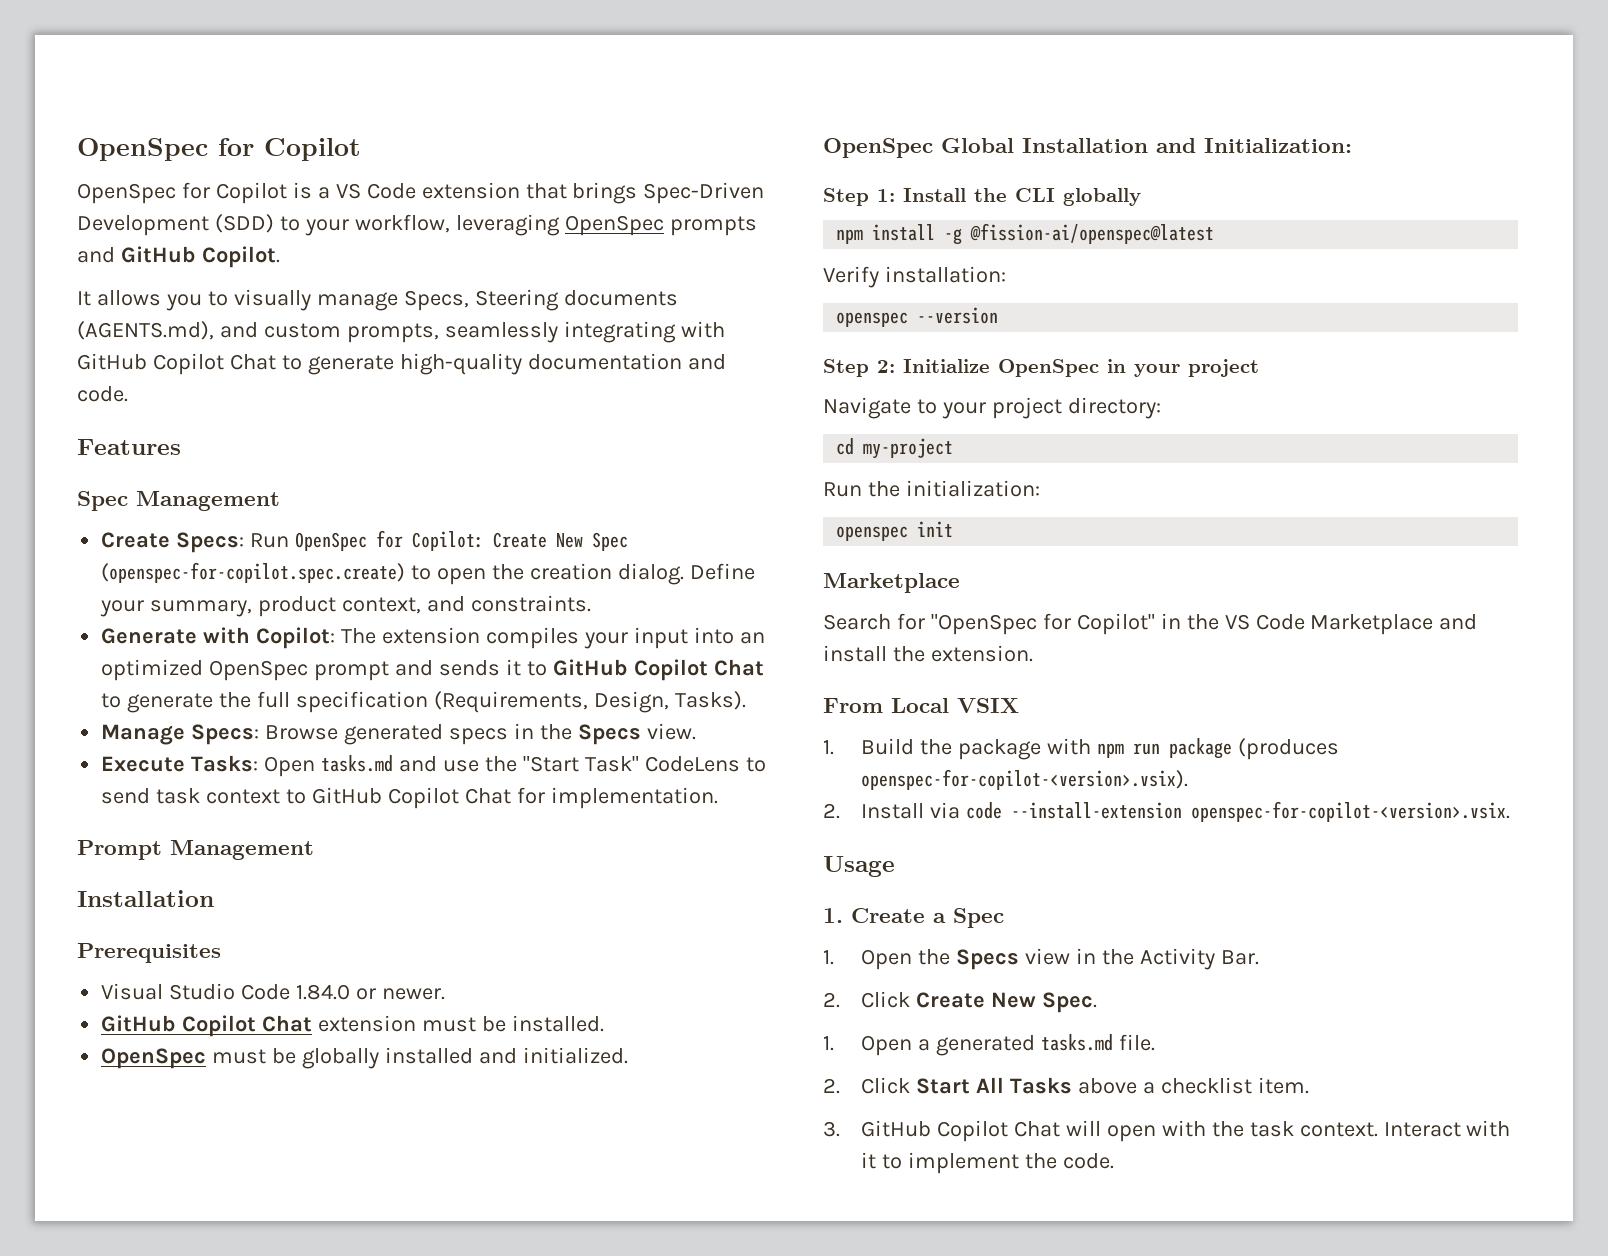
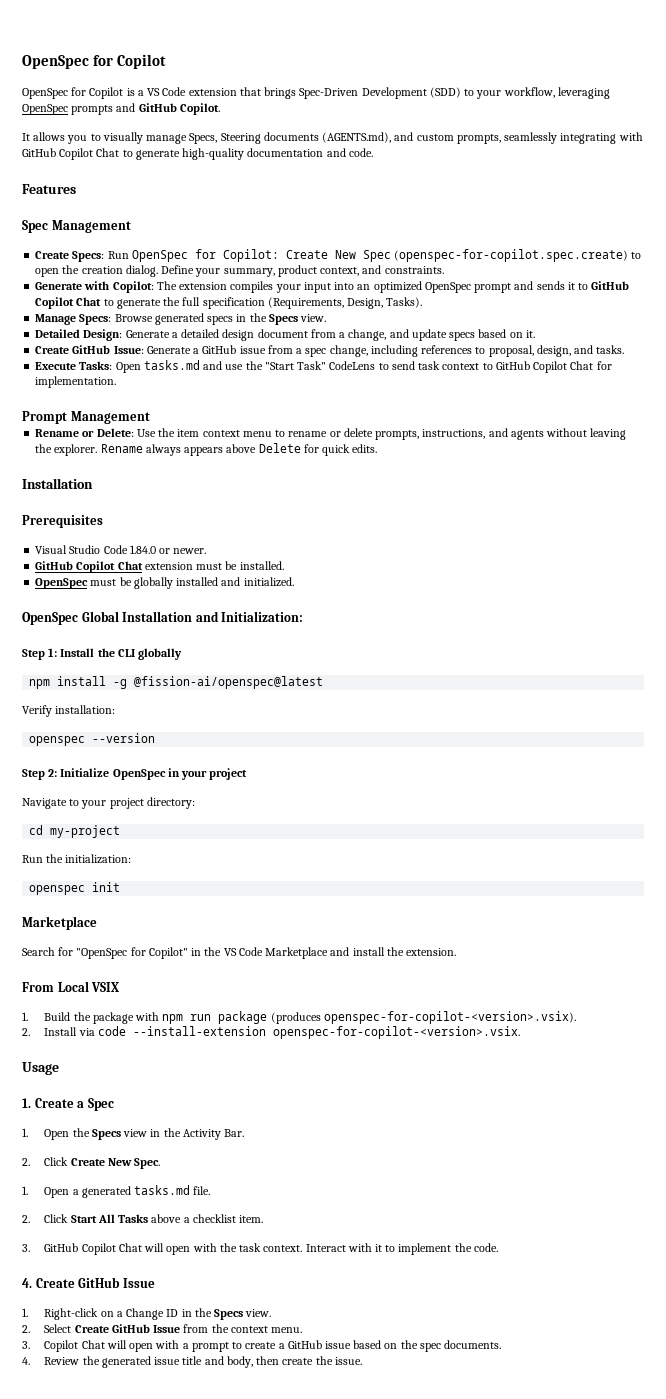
(696, 731) none -> [35,329,535,341] [35,345,625,357] // Detailed Design: Generate a detailed design document from a change, and update specs based on it. // Create GitHub Issue: Generate a GitHub issue from a spec change, including references to proposal, design, and tasks.
(314, 850) none -> [35,428,627,440] [35,443,378,456] // Rename or Delete: Use the item context menu to rename or delete prompts, instructions, and agents without leaving the explorer. Rename always appears above Delete for quick edits.
(1114, 1161) none -> [22,1277,155,1288] [22,1308,272,1320] [22,1324,303,1333] [22,1340,502,1352] [22,1356,362,1368] // 4. Create GitHub Issue // 1. Right-click on a Change ID in the Specs view. // 2. Select Create GitHub Issue from the context menu. // 3. Copilot Chat will open with a prompt to create a GitHub issue based on the spec documents. // 4. Review the generated issue title and body, then create the issue.

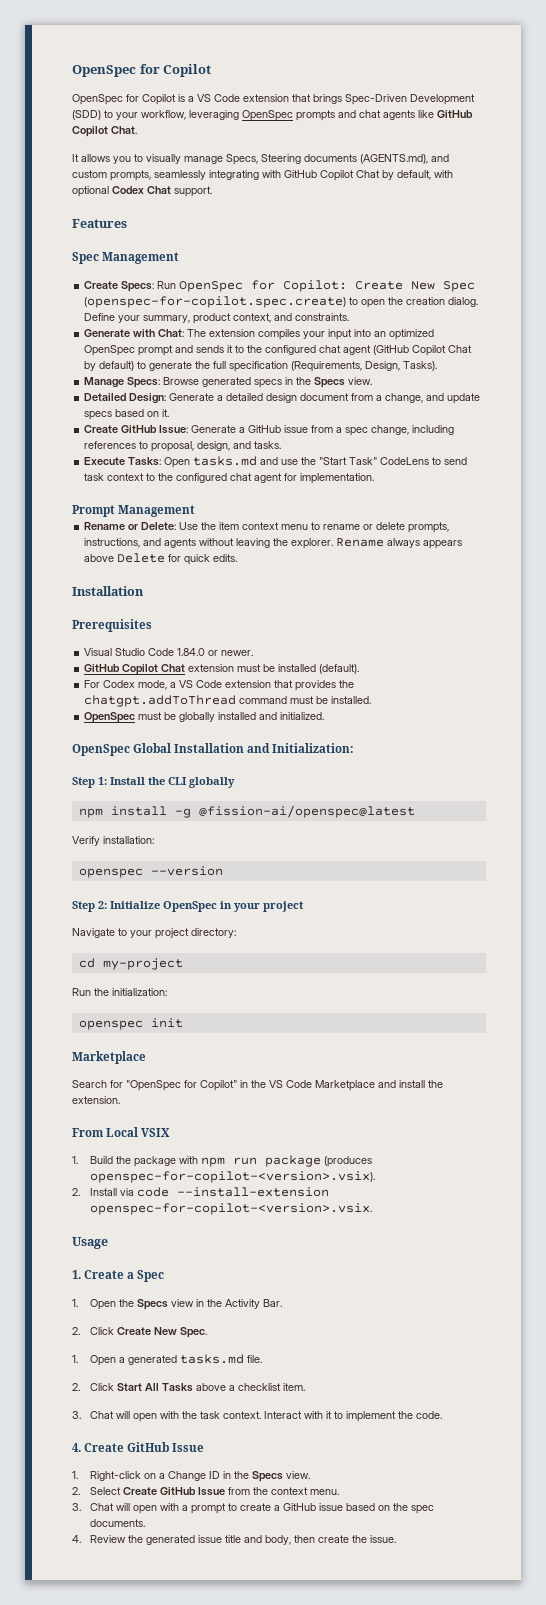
[138,103,220,115] GitHub Copilot. -> [359,110,473,120] [72,126,137,137] chat agents like GitHub Copilot Chat.
[122,148,373,160] to generate high-quality documentation and code. -> [382,170,453,180] [72,186,212,197] by default, with optional Codex Chat support.
[112,281,154,293] Copilot: -> [158,329,185,337] Chat:
[591,281,630,290] [35,297,102,309] GitHub Copilot Chat -> [247,345,473,356] [84,361,135,371] the configured chat agent (GitHub Copilot Chat by default)
[495,361,594,373] GitHub Copilot Chat -> [158,473,283,483] the configured chat agent
(238, 565) none -> [278,664,360,674] [84,680,355,691] [84,695,329,707] installed (default). // For Codex mode, a VS Code extension that provides the chatgpt.addToThread command must be
[44,1243,116,1255] GitHub Copilot -> (81, 1415) none
[44,1340,79,1352] Copilot -> (81, 1507) none

